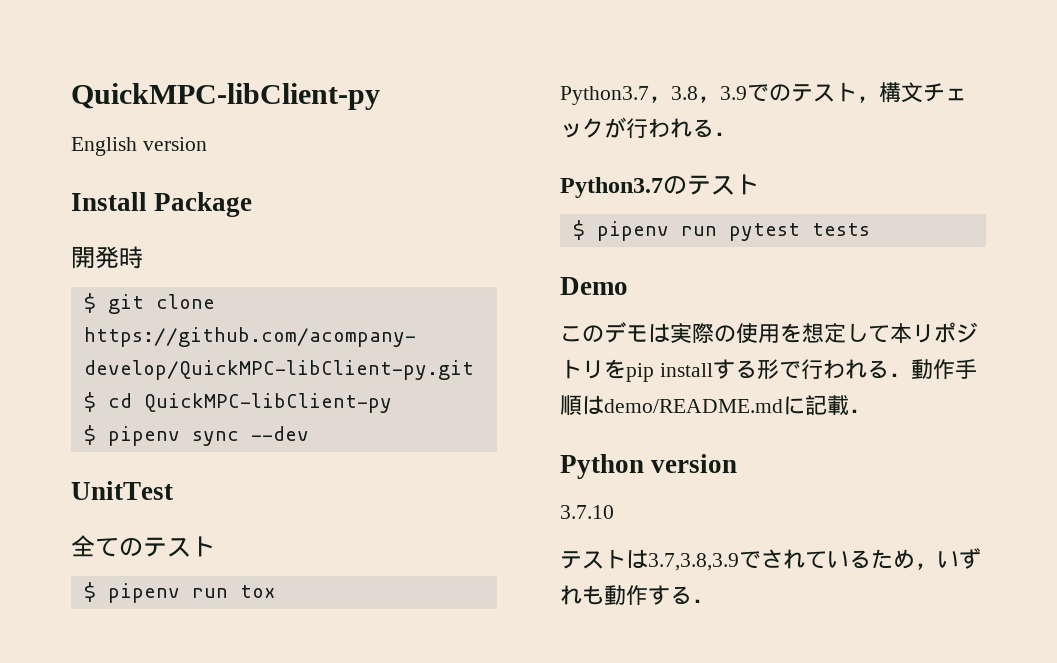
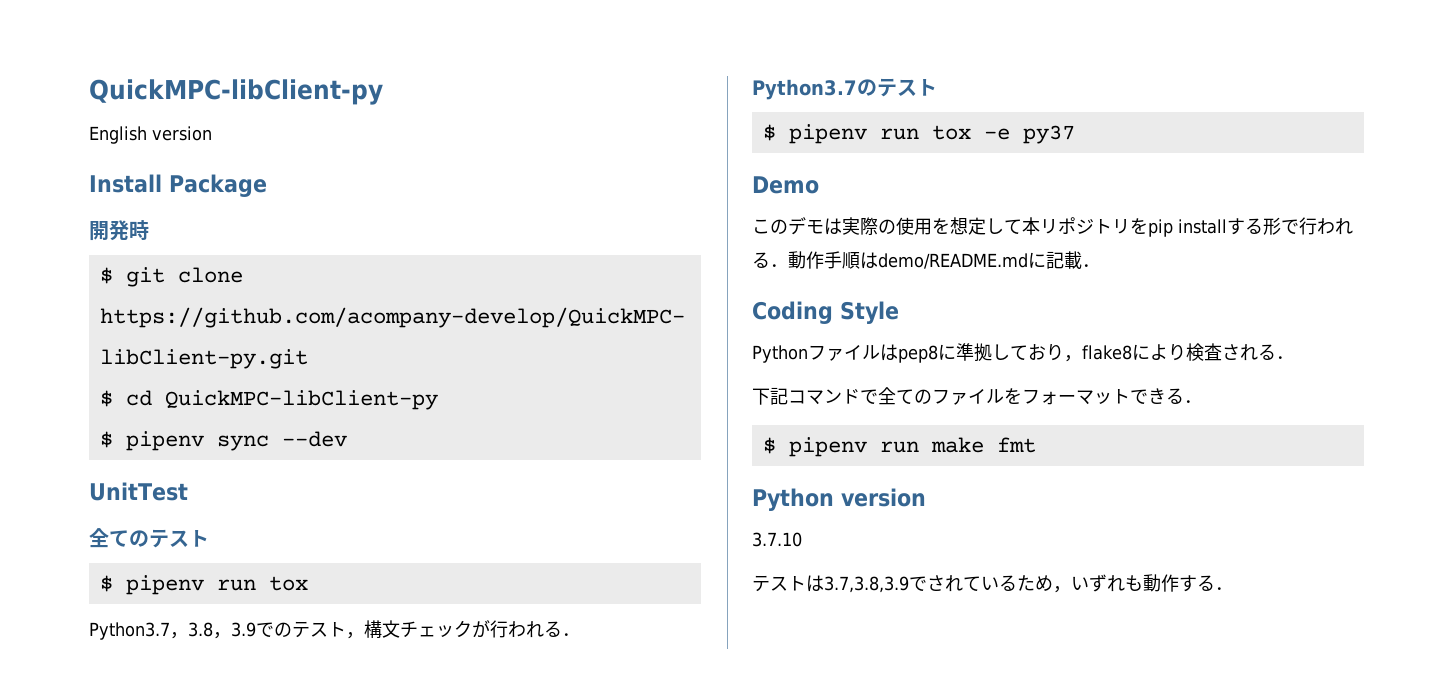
[728,223,870,241] pytest tests -> [931,125,1075,144] tox -e py37
(871, 411) none -> [752,301,899,324] [752,343,1294,363] [752,387,1202,405] [762,437,1036,457] // Coding Style // Pythonファイルはpep8に準拠しており，flake8により検査される． // 下記コマンドで全てのファイルをフォーマットできる． // $ pipenv run make fmt

